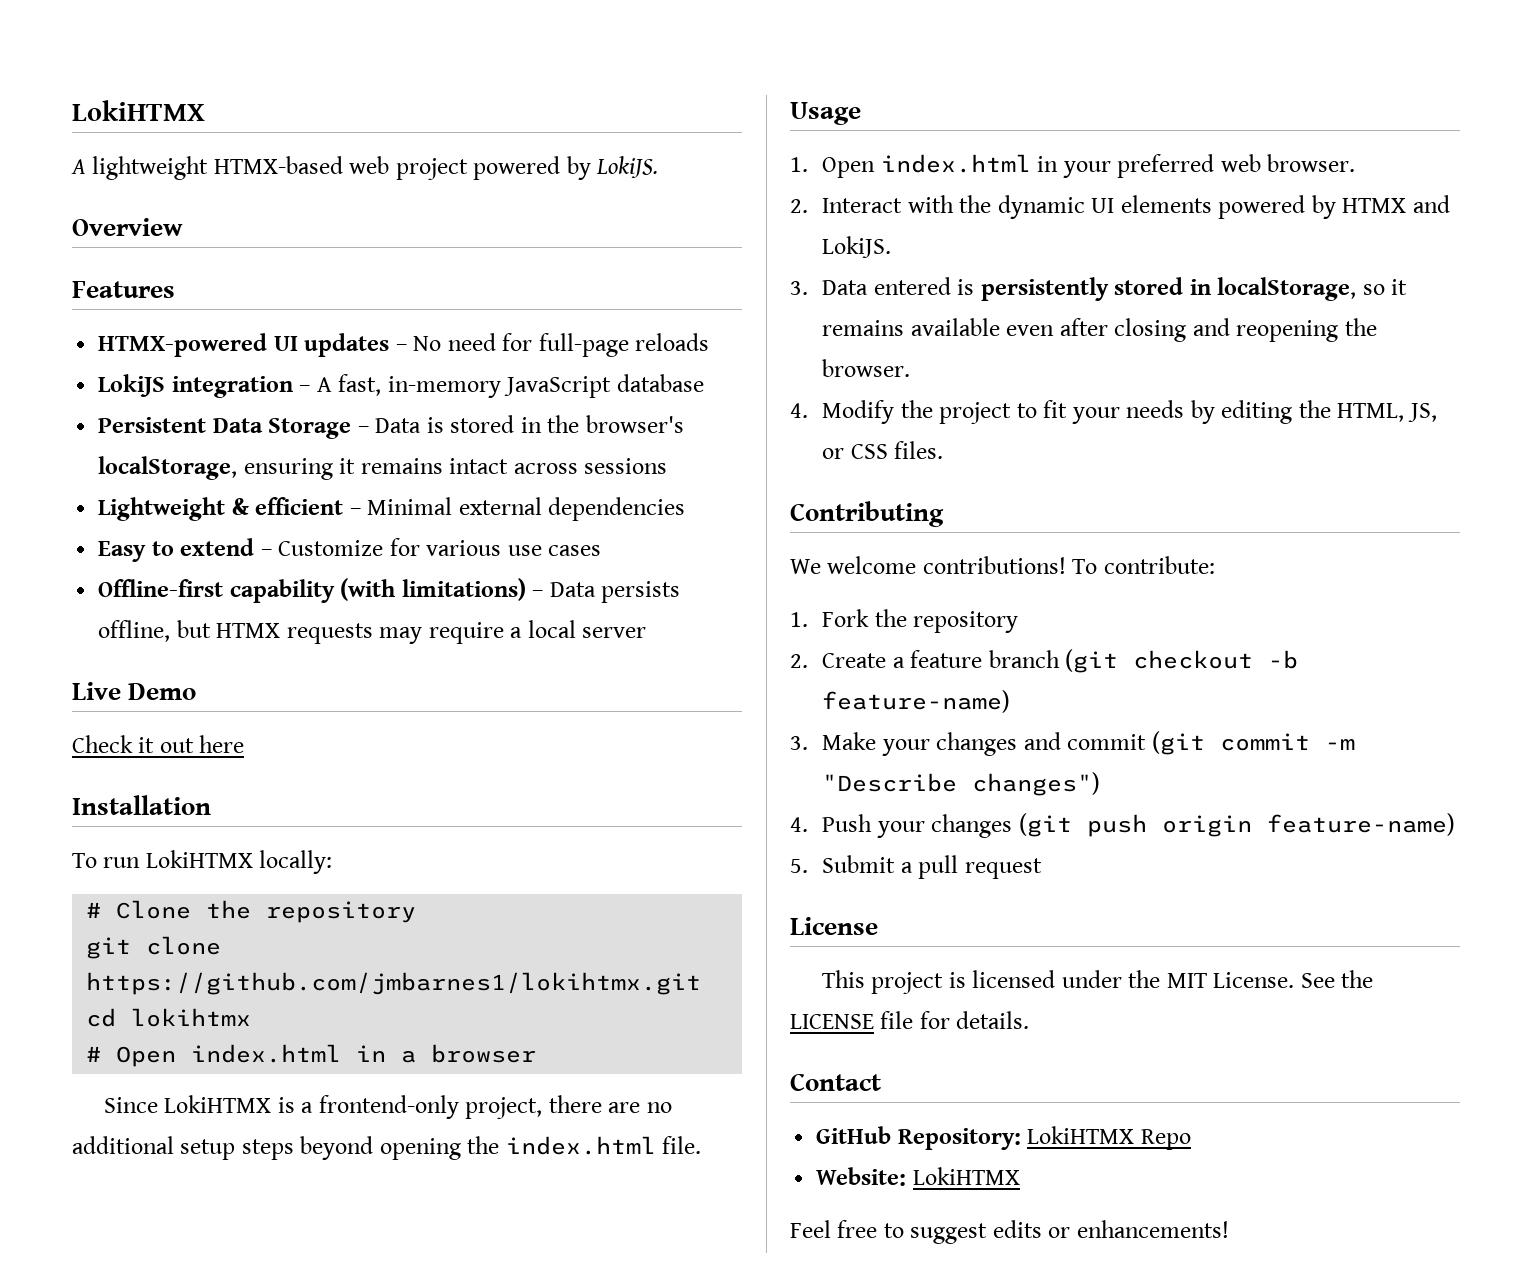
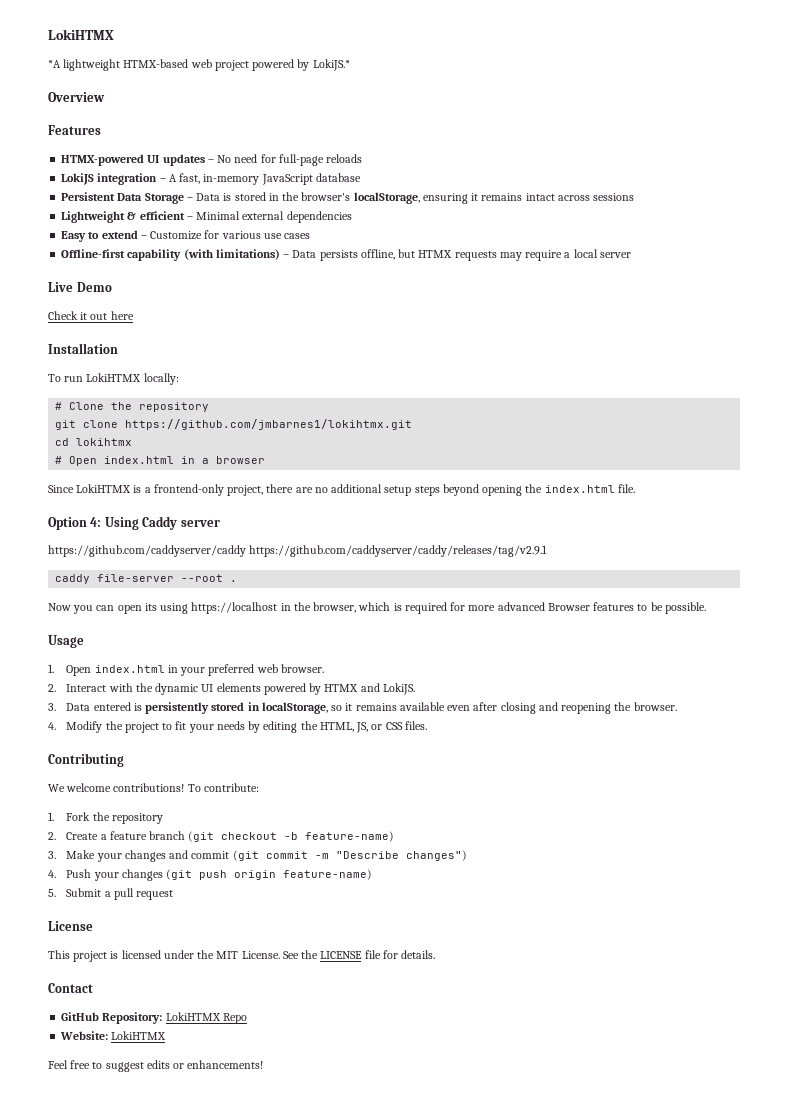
[72,100,205,121] [71,159,86,174] LokiHTMX // A -> [48,29,114,40] [48,60,61,68] LokiHTMX // *A
[596,156,659,178] LokiJS. -> [312,59,350,71] LokiJS.*
(702, 1145) none -> [48,516,220,530] [48,545,548,557] [55,574,238,584] [48,602,706,614] // Option 4: Using Caddy server // https://github.com/caddyserver/caddy https://github.com/caddyserver/caddy/releases/tag/v2.9.1 // caddy file-server --root . // Now you can open its using https://localhost in the browser, which is required for more advanced Browser features to be possible.

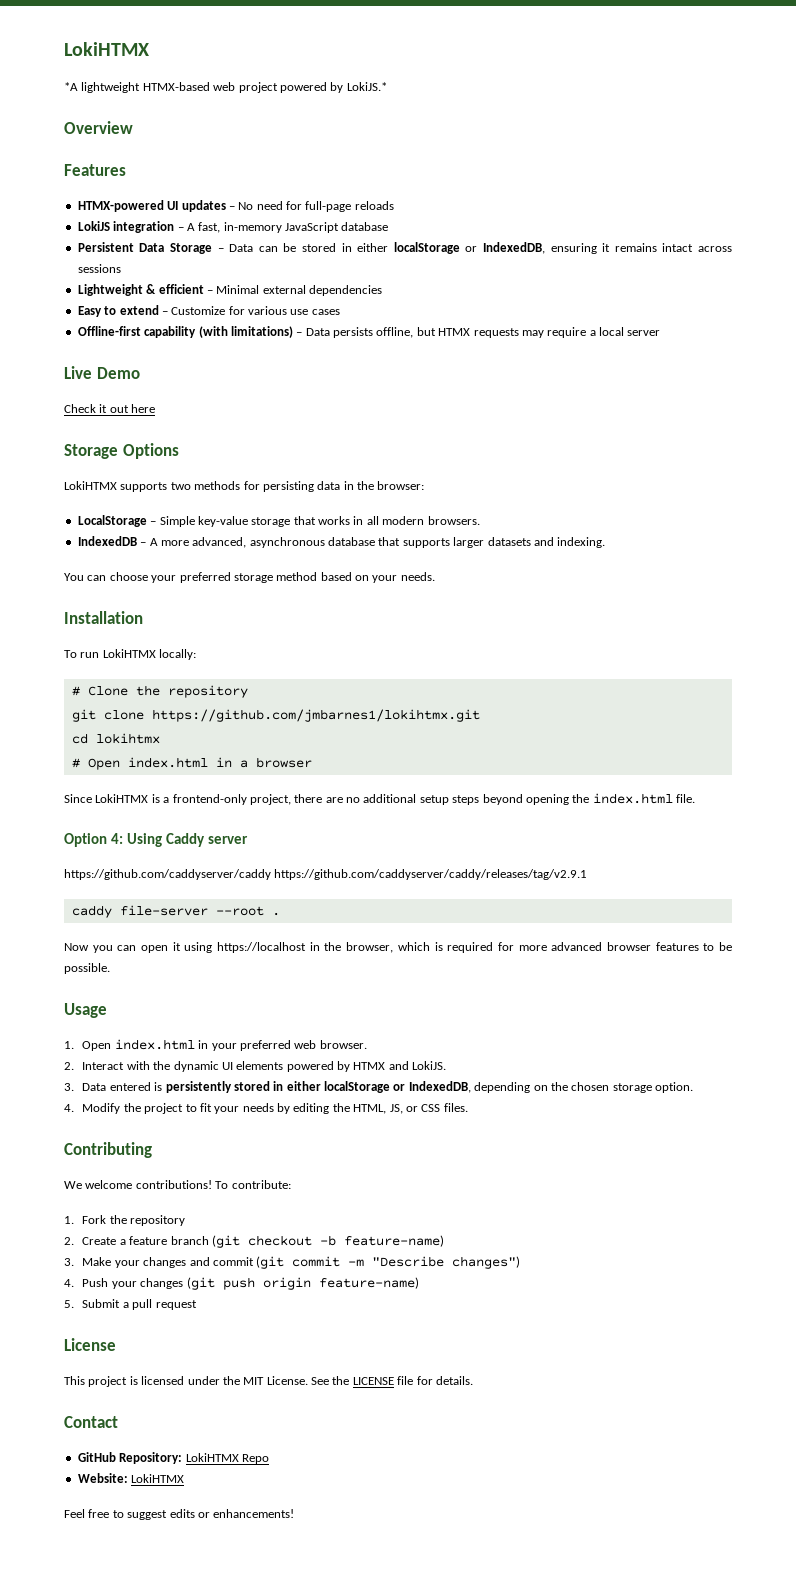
[223,192,420,204] is stored in the browser's localStorage, -> [258,242,545,254] can be stored in either localStorage or IndexedDB,
(134, 315) none -> [64,443,179,459] [64,481,425,492] [77,515,480,527] [77,536,606,548] [64,572,435,583] // Storage Options // LokiHTMX supports two methods for persisting data in the browser: // LocalStorage – Simple key-value storage that works in all modern browsers. // IndexedDB – A more advanced, asynchronous database that supports larger datasets and indexing. // You can choose your preferred storage method based on your needs.
[144,603,157,611] its -> [172,942,181,951] it
[547,603,590,611] Browser -> [606,942,651,951] browser
[261,702,677,714] localStorage, so it remains available even after closing and reopening the browser. -> [286,1081,694,1093] either localStorage or IndexedDB, depending on the chosen storage option.

